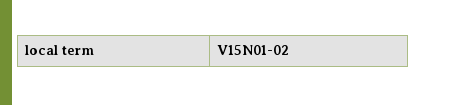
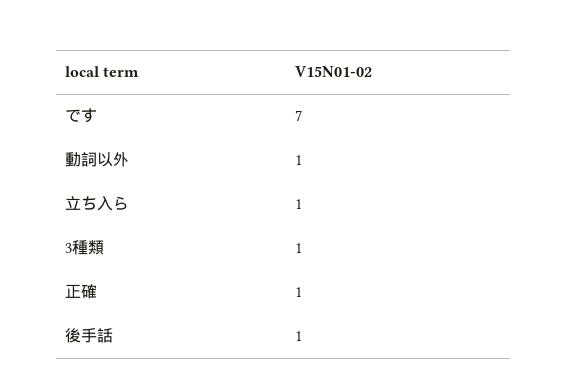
(290, 50) none -> [64,108,97,123] [294,110,302,121] [64,152,129,167] [294,155,302,165] [64,196,129,211] [294,199,302,209] [64,240,104,255] [294,243,302,253] [64,284,97,299] [294,287,302,297] [64,328,113,343] [294,331,302,341] // です | 7 // 動詞以外 | 1 // 立ち入ら | 1 // 3種類 | 1 // 正確 | 1 // 後手話 | 1

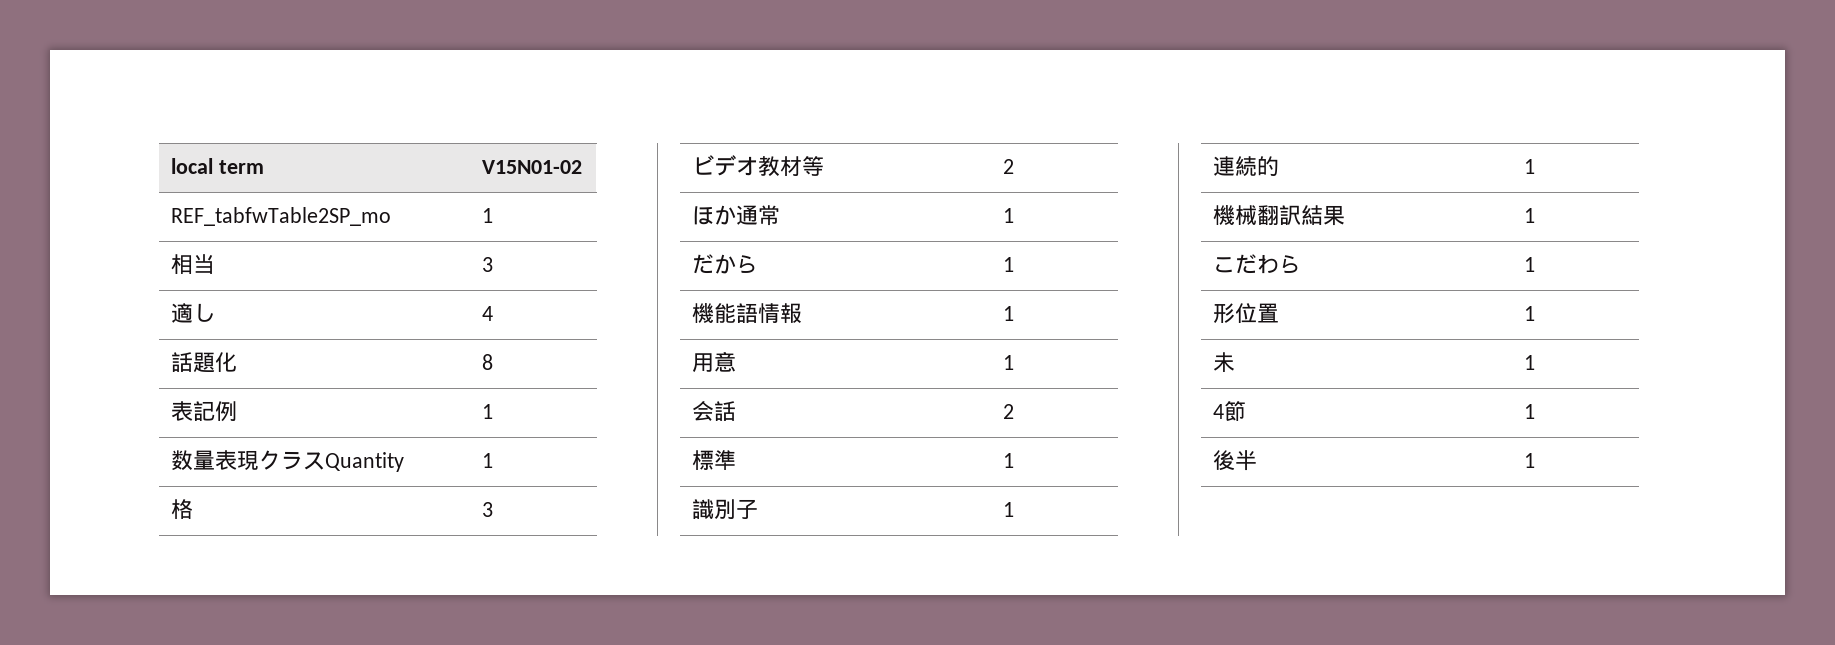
[64,108,97,123] [294,110,302,121] [64,152,129,167] [294,155,302,165] [64,196,129,211] [294,199,302,209] [64,240,104,255] [294,243,302,253] [64,284,97,299] です | 7 // 動詞以外 | 1 // 立ち入ら | 1 // 3種類 | 1 // 正確 -> [171,207,392,226] [482,208,494,223] [171,254,216,274] [482,257,494,272] [171,302,216,323] [482,306,494,321] [171,352,238,373] [482,354,494,370] [171,401,238,422] [482,404,494,419] [171,450,405,472] [482,453,494,468] [171,499,194,519] [482,502,494,517] [692,155,825,177] [1003,159,1015,174] [692,205,781,226] [1003,208,1015,223] [692,254,759,274] [1003,257,1015,272] [692,303,803,323] [1003,306,1015,321] [692,351,737,372] [1003,355,1015,370] [692,401,737,421] [1003,404,1015,419] [692,450,737,470] [1003,453,1015,468] [692,499,759,519] [1003,502,1015,517] [1213,156,1280,176] [1524,159,1536,174] [1213,205,1346,226] [1524,208,1536,223] [1213,254,1302,274] [1524,257,1536,272] [1213,303,1280,323] [1524,306,1536,321] [1213,352,1236,372] [1524,355,1536,370] [1213,401,1247,421] REF_tabfwTable2SP_mo | 1 // 相当 | 3 // 適し | 4 // 話題化 | 8 // 表記例 | 1 // 数量表現クラスQuantity | 1 // 格 | 3 // ビデオ教材等 | 2 // ほか通常 | 1 // だから | 1 // 機能語情報 | 1 // 用意 | 1 // 会話 | 2 // 標準 | 1 // 識別子 | 1 // 連続的 | 1 // 機械翻訳結果 | 1 // こだわら | 1 // 形位置 | 1 // 未 | 1 // 4節
[80,328,113,343] 手話 -> [1235,450,1258,471] 半

